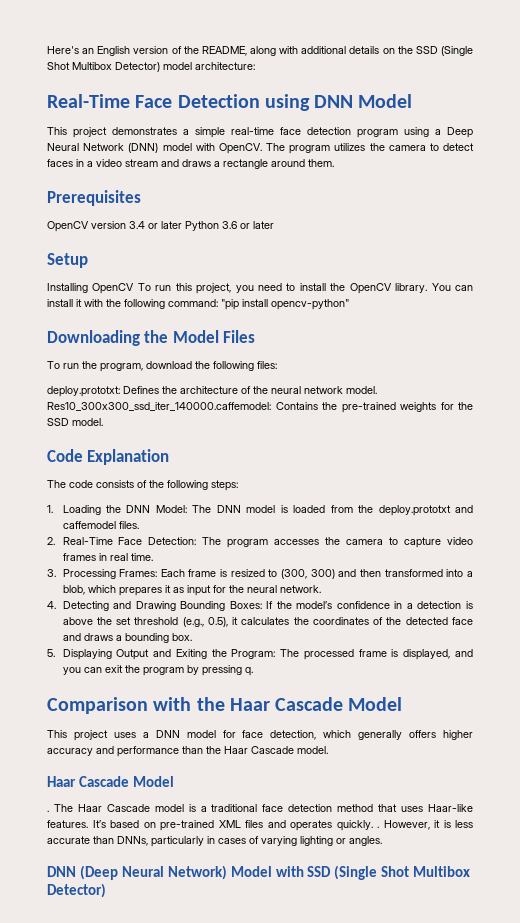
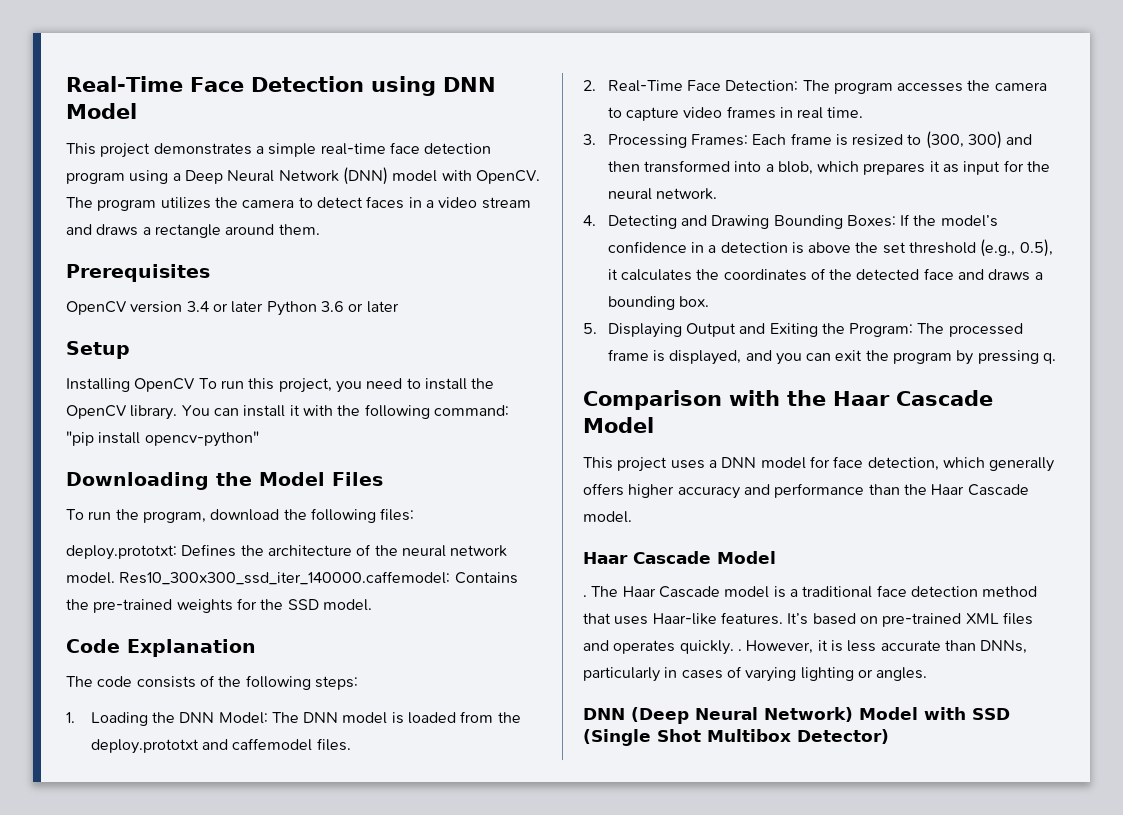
[47,46,474,56] [47,62,255,72] Here's an English version of the README, along with additional details on the SSD (Single Shot Multibox Detector) model architecture: // -> (66, 84) none

